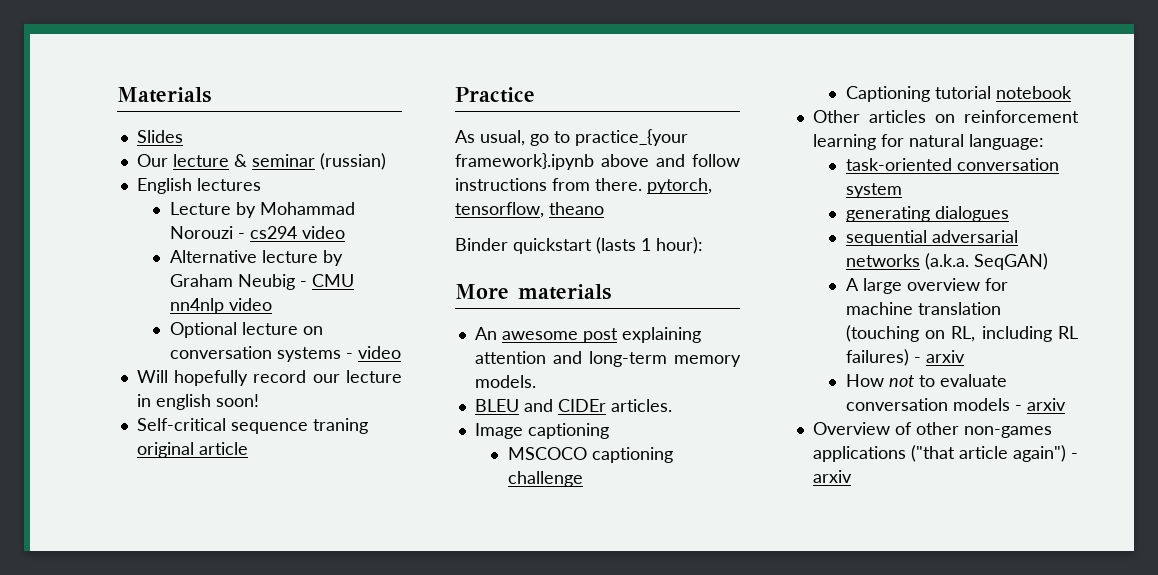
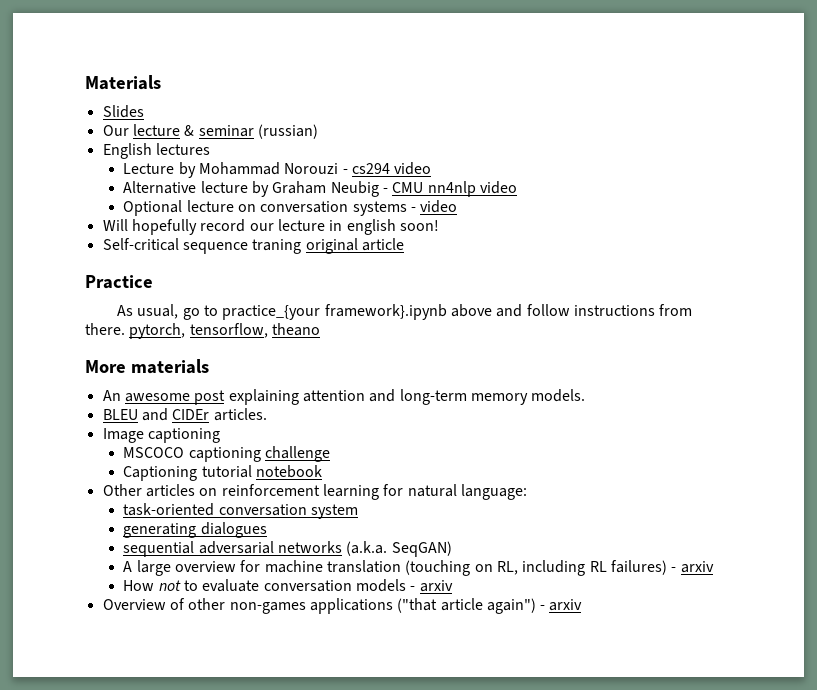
[455,237,703,254] // Binder quickstart (lasts 1 hour): -> (320, 329) none

